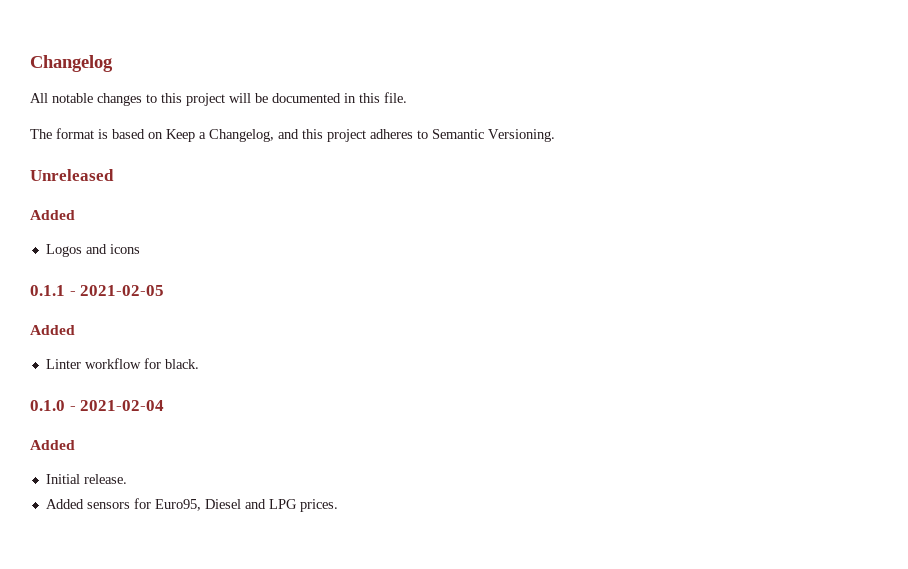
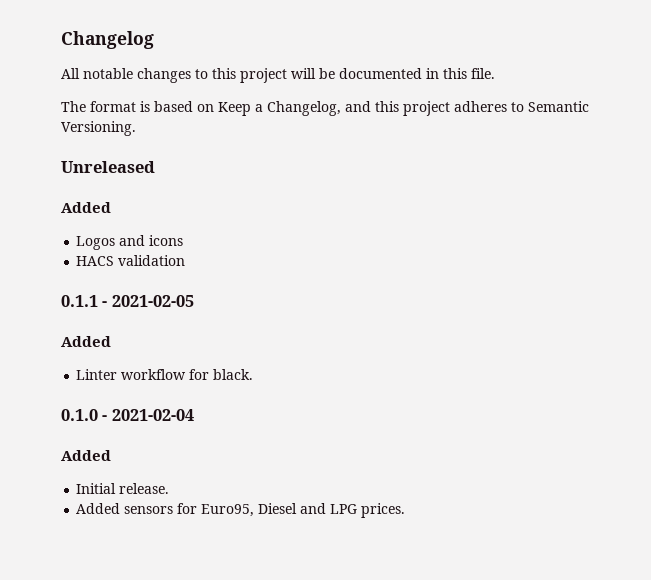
(140, 249) none -> [76,255,186,266] // HACS validation

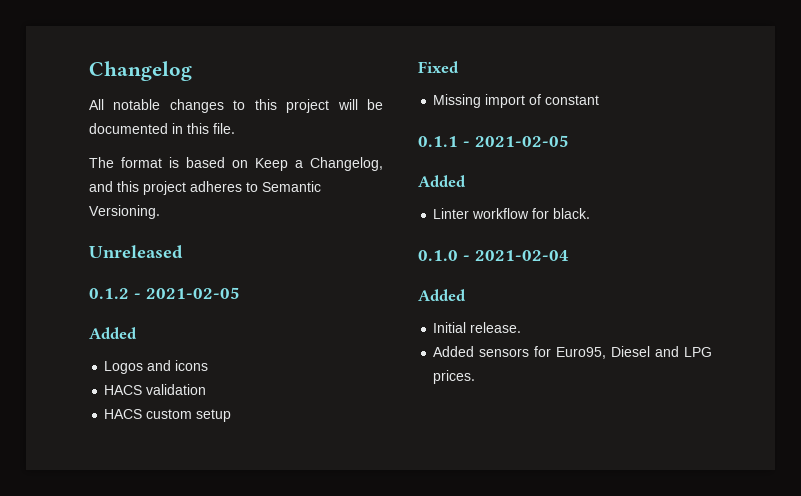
(155, 167) none -> [89,287,240,299] // 0.1.2 - 2021-02-05
(186, 260) none -> [104,409,232,422] [418,61,459,73] [433,94,600,108] // HACS custom setup // Fixed // Missing import of constant

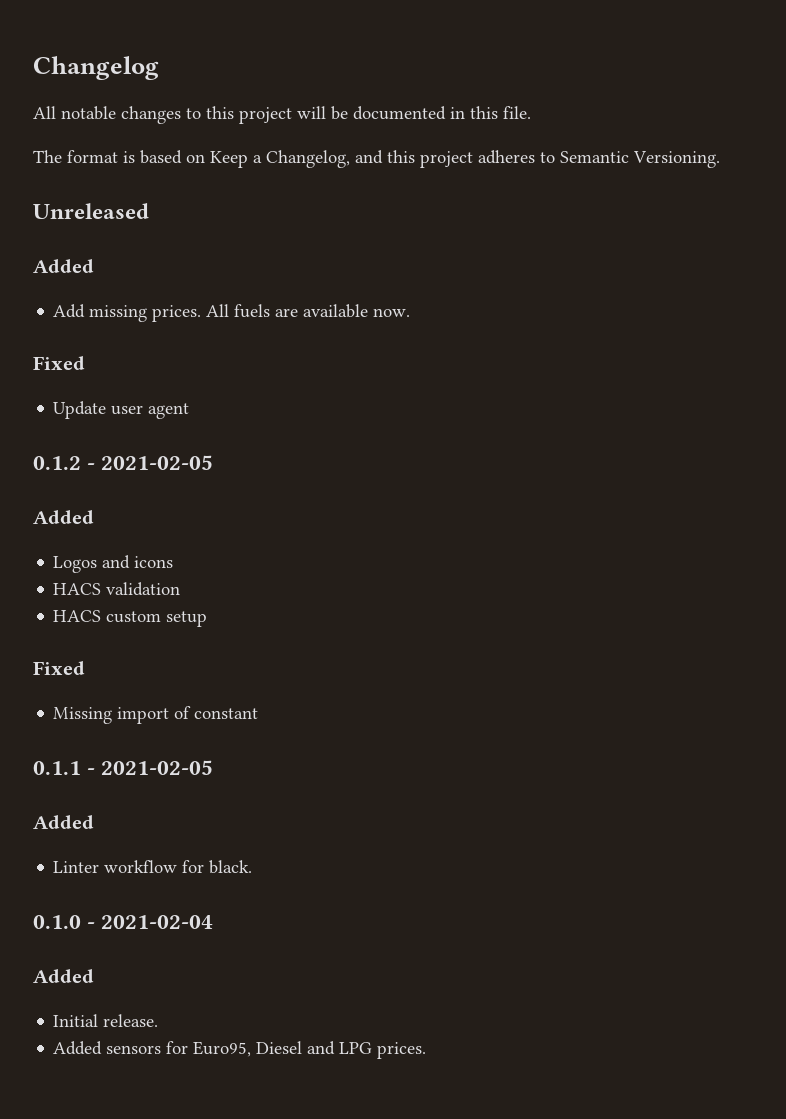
(183, 252) none -> [33,259,94,273] [53,304,411,322] [33,356,85,370] [53,401,190,419] // Added // Add missing prices. All fuels are available now. // Fixed // Update user agent

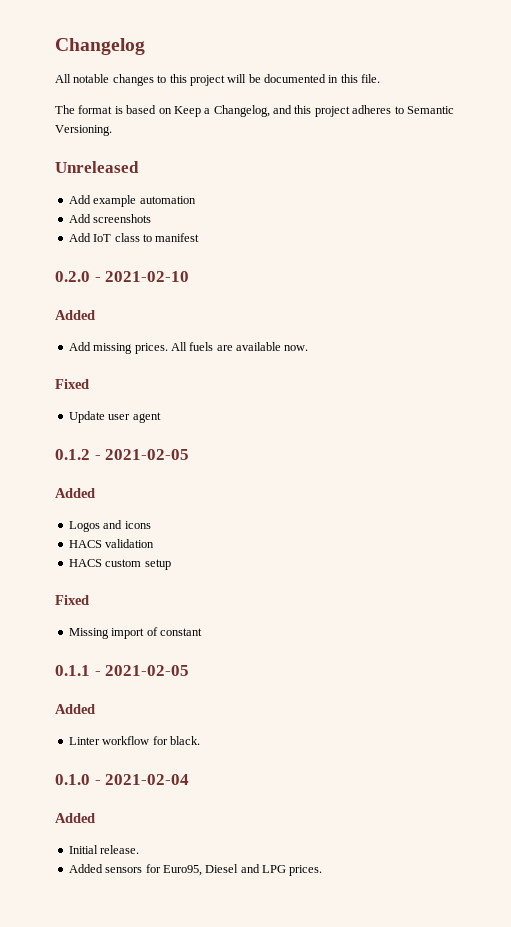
(149, 211) none -> [68,195,196,207] [68,214,152,223] [68,233,200,242] [55,271,190,282] // Add example automation // Add screenshots // Add IoT class to manifest // 0.2.0 - 2021-02-10

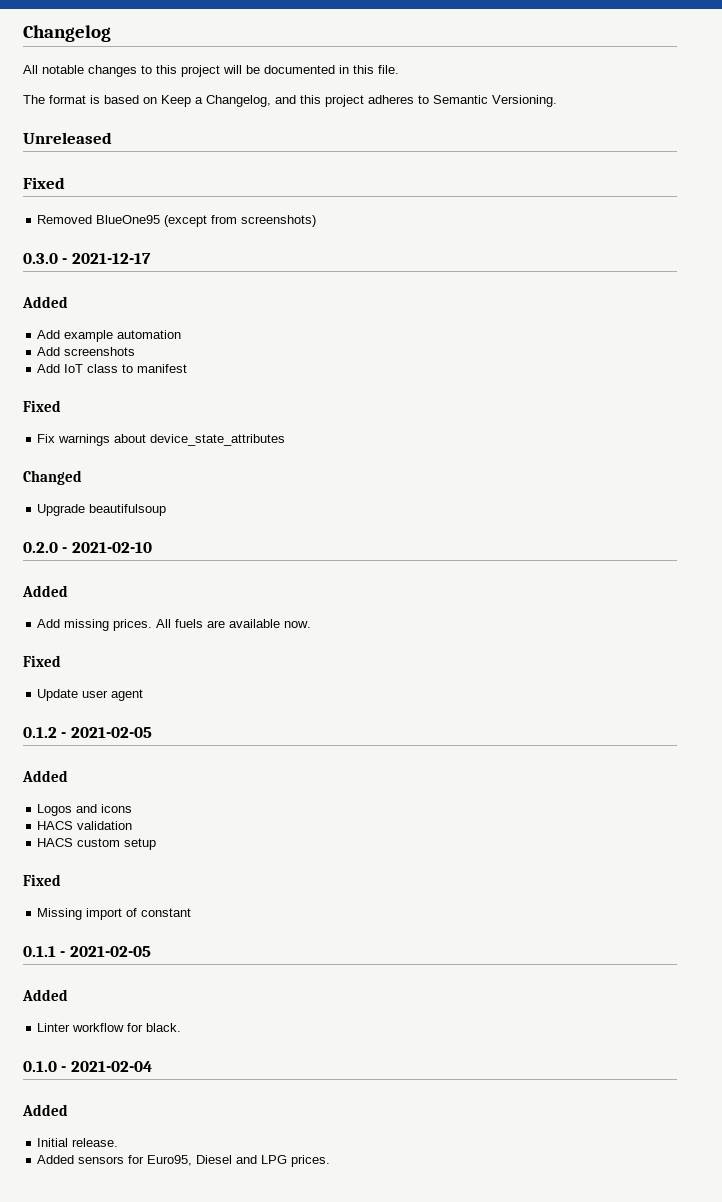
(139, 167) none -> [23,177,65,189] [37,215,317,227] [23,253,151,264] [22,296,68,308] // Fixed // Removed BlueOne95 (except from screenshots) // 0.3.0 - 2021-12-17 // Added
(200, 237) none -> [23,400,61,412] [37,434,286,446] [23,470,82,485] [37,504,167,516] // Fixed // Fix warnings about device_state_attributes // Changed // Upgrade beautifulsoup

